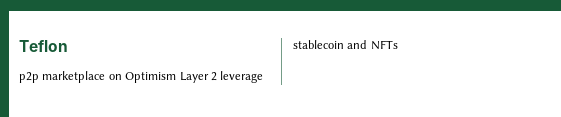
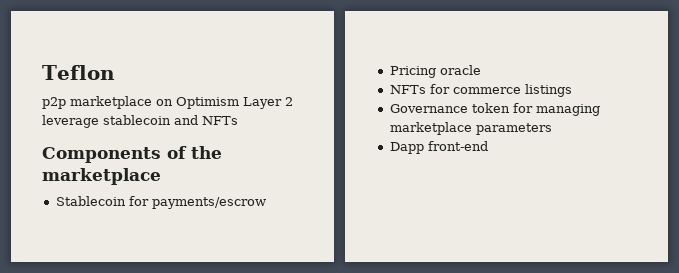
(398, 45) none -> [42,146,222,163] [42,168,161,185] [55,196,266,209] [389,65,481,78] [389,84,572,97] [389,103,600,116] [389,122,552,135] [389,141,488,154] // Components of the marketplace // Stablecoin for payments/escrow // Pricing oracle // NFTs for commerce listings // Governance token for managing marketplace parameters // Dapp front-end

